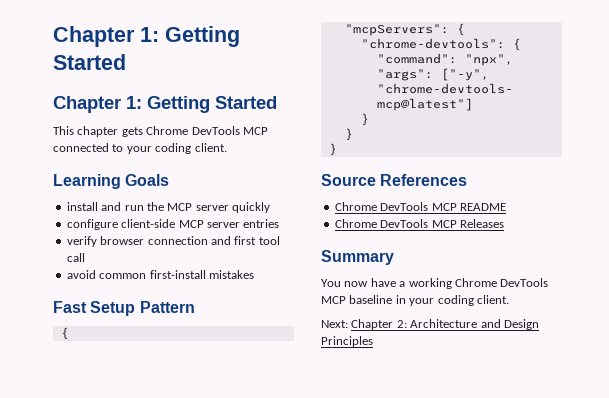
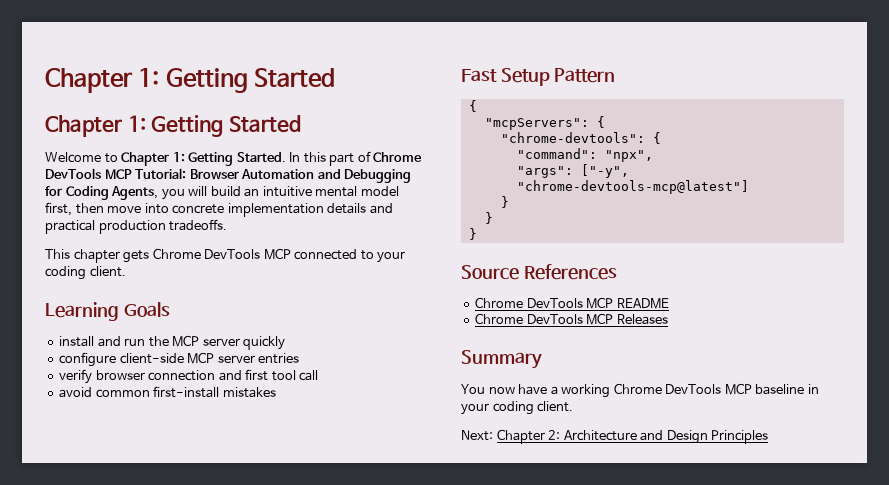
(277, 102) none -> [45,151,423,166] [45,168,412,183] [45,186,399,200] [45,202,393,217] [45,219,228,234] // Welcome to Chapter 1: Getting Started. In this part of Chrome DevTools MCP Tutorial: Browser Automation and Debugging for Coding Agents, you will build an intuitive mental model first, then move into concrete implementation details and practical production tradeoffs.

